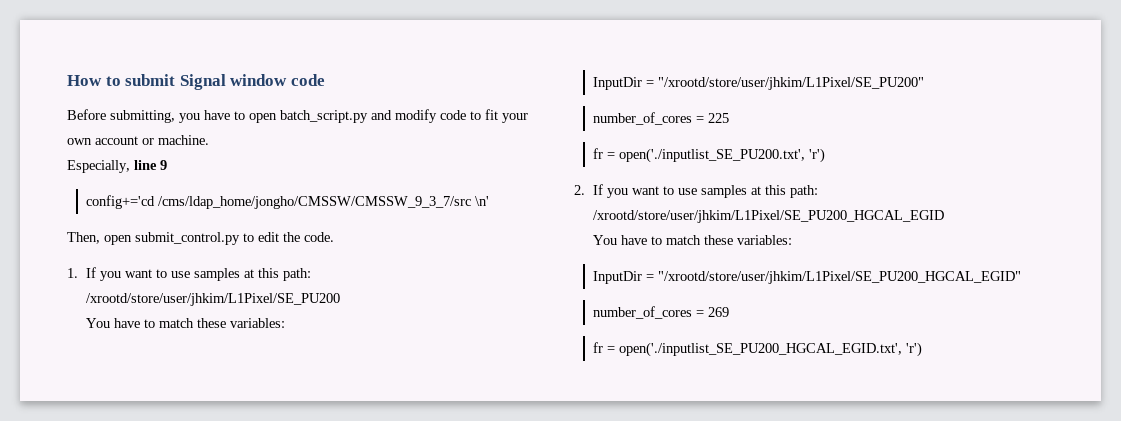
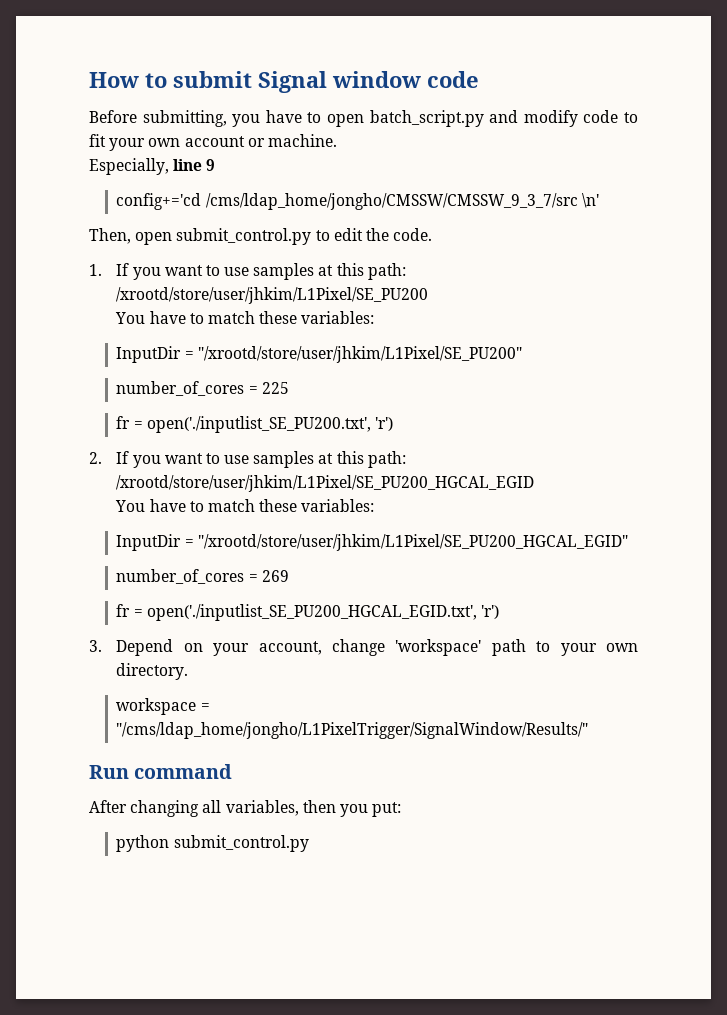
(923, 349) none -> [89,639,638,656] [116,663,189,680] [116,698,210,715] [116,722,589,739] [89,764,233,779] [89,800,402,817] [116,835,309,852] // 3. Depend on your account, change 'workspace' path to your own directory. // workspace = "/cms/ldap_home/jongho/L1PixelTrigger/SignalWindow/Results/" // Run command // After changing all variables, then you put: // python submit_control.py

